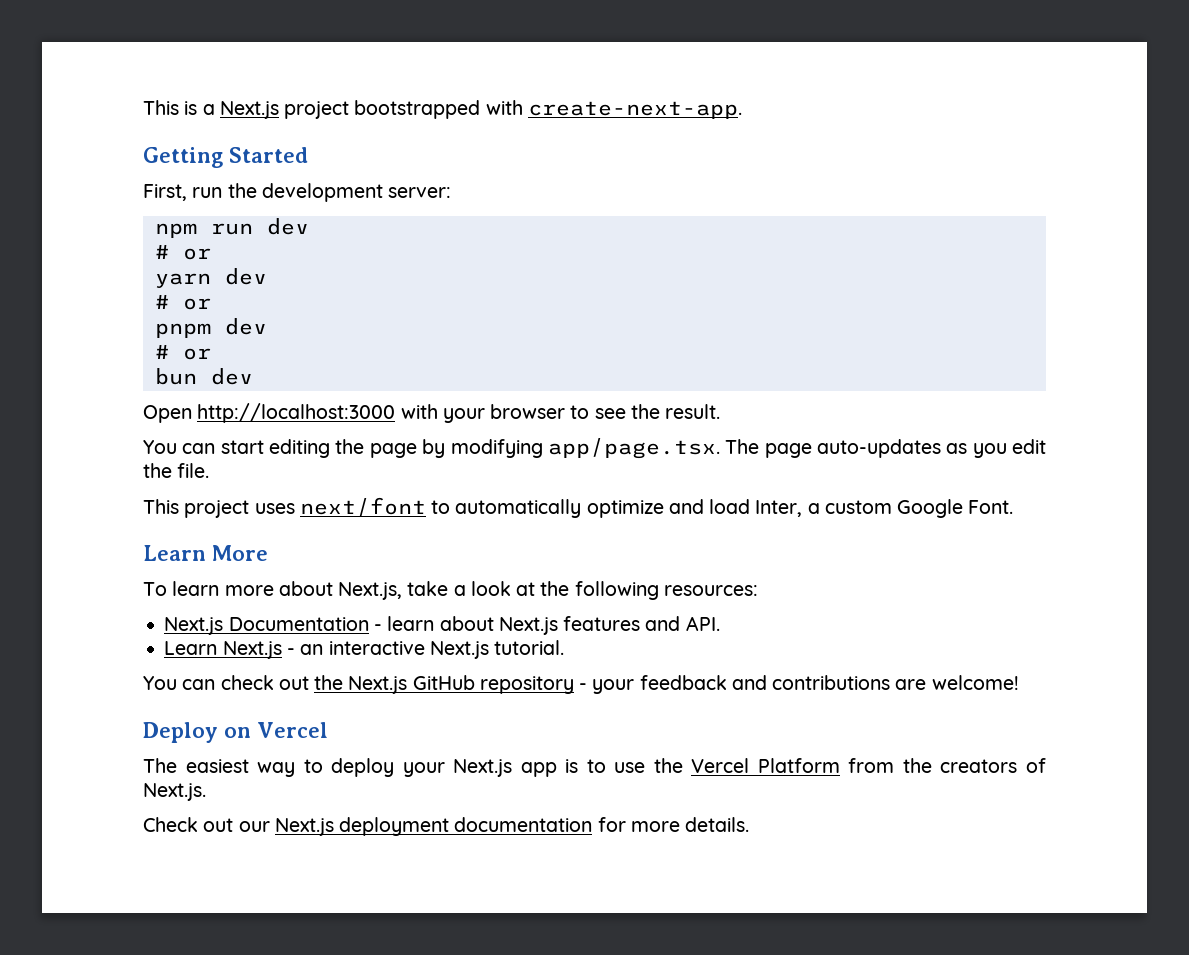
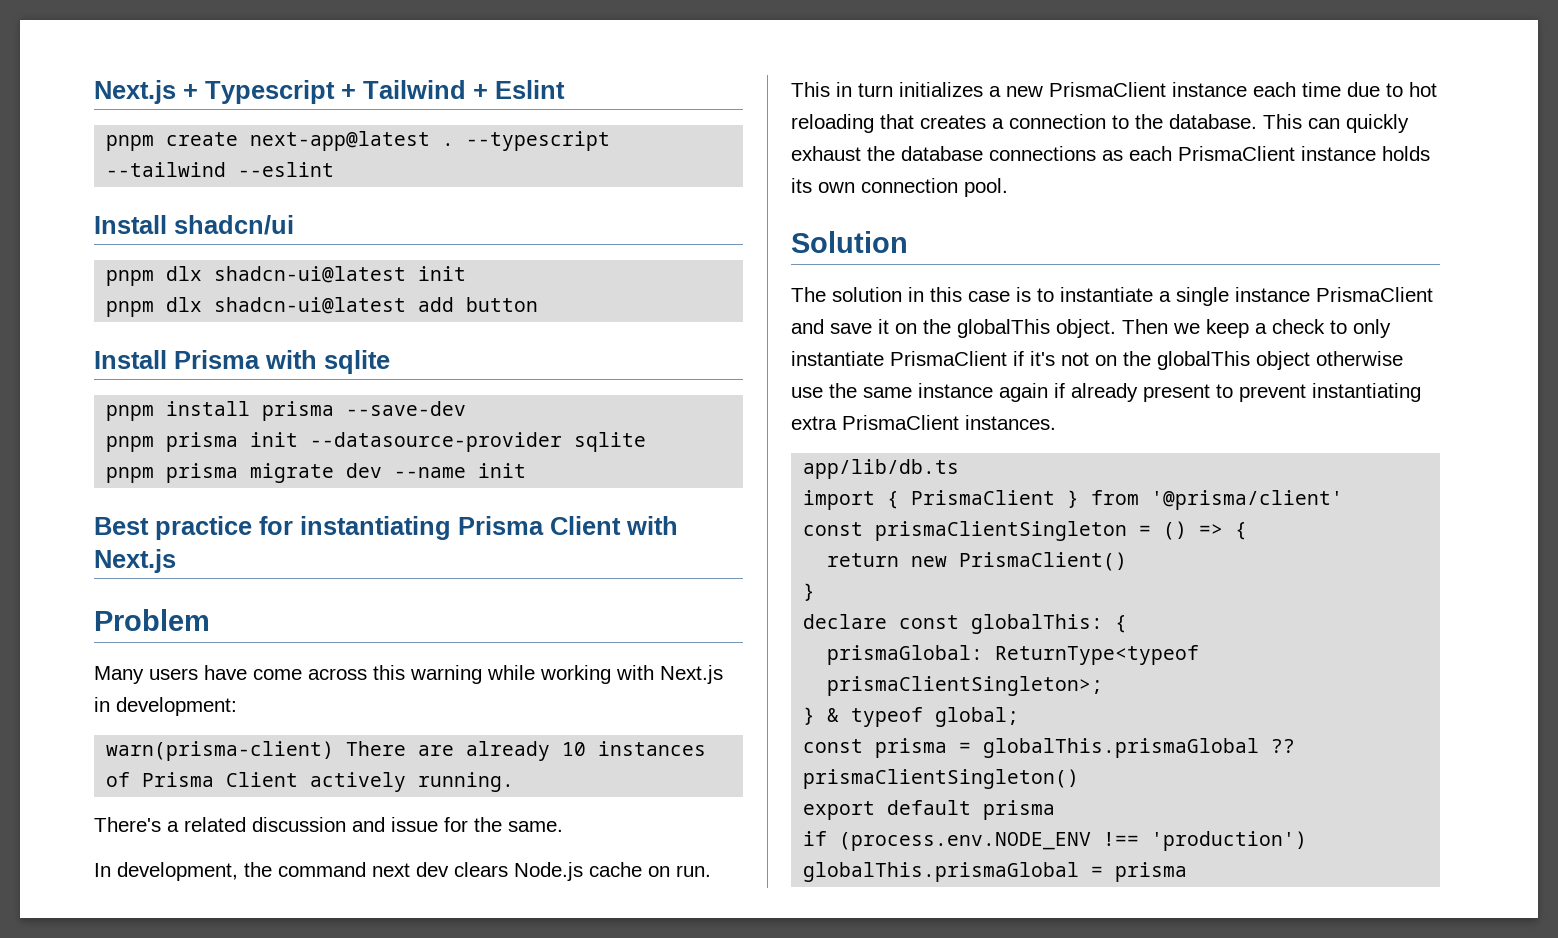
[143,100,742,119] [143,147,308,168] [143,183,452,202] [154,218,309,238] [154,245,211,260] [154,268,267,288] [154,295,211,310] [154,318,267,338] [154,345,211,360] [154,368,253,385] [143,403,721,423] [143,438,1047,459] [143,463,210,478] [143,497,1014,518] [143,545,268,561] [143,581,758,600] [164,616,720,635] [164,640,565,659] [143,675,1019,694] [143,722,328,743] [143,758,1046,777] [143,783,206,801] [143,817,750,836] This is a Next.js project bootstrapped with create-next-app. // Getting Started // First, run the development server: // npm run dev // # or // yarn dev // # or // pnpm dev // # or // bun dev // Open http://localhost:3000 with your browser to see the result. // You can start editing the page by modifying app/page.tsx. The page auto-updates as you edit the file. // This project uses next/font to automatically optimize and load Inter, a custom Google Font. // Learn More // To learn more about Next.js, take a look at the following resources: // Next.js Documentation - learn about Next.js features and API. // Learn Next.js - an interactive Next.js tutorial. // You can check out the Next.js GitHub repository - your feedback and contributions are welcome! // Deploy on Vercel // The easiest way to deploy your Next.js app is to use the Vercel Platform from the creators of Next.js. // Check out our Next.js deployment documentation for more details. -> [94,80,565,104] [106,131,611,151] [106,162,335,177] [94,215,294,235] [106,266,467,286] [106,297,539,317] [94,350,390,374] [106,401,467,421] [106,432,647,452] [106,463,527,483] [94,516,678,540] [94,549,176,573] [94,609,210,631] [94,665,723,684] [94,697,237,716] [106,741,707,761] [106,772,515,792] [94,817,563,832] [94,862,711,881] [791,82,1437,97] [791,114,1409,133] [791,146,1430,161] [791,178,1008,197] [791,231,908,253] [791,287,1433,306] [791,319,1391,338] [791,351,1403,370] [791,383,1421,402] [791,415,1056,430] [803,459,960,479] [803,490,1344,510] [803,521,1248,541] [827,552,1128,571] [803,583,816,601] [803,614,1128,634] [827,645,1200,665] [827,676,1104,696] [803,707,1020,727] [803,738,1296,758] [803,769,1080,789] [803,800,1056,820] [803,831,1308,851] [803,862,1188,882] Next.js + Typescript + Tailwind + Eslint // pnpm create next-app@latest . --typescript --tailwind --eslint // Install shadcn/ui // pnpm dlx shadcn-ui@latest init // pnpm dlx shadcn-ui@latest add button // Install Prisma with sqlite // pnpm install prisma --save-dev // pnpm prisma init --datasource-provider sqlite // pnpm prisma migrate dev --name init // Best practice for instantiating Prisma Client with Next.js // Problem // Many users have come across this warning while working with Next.js in development: // warn(prisma-client) There are already 10 instances of Prisma Client actively running. // There's a related discussion and issue for the same. // In development, the command next dev clears Node.js cache on run. This in turn initializes a new PrismaClient instance each time due to hot reloading that creates a connection to the database. This can quickly exhaust the database connections as each PrismaClient instance holds its own connection pool. // Solution // The solution in this case is to instantiate a single instance PrismaClient and save it on the globalThis object. Then we keep a check to only instantiate PrismaClient if it's not on the globalThis object otherwise use the same instance again if already present to prevent instantiating extra PrismaClient instances. // app/lib/db.ts // import { PrismaClient } from '@prisma/client' // const prismaClientSingleton = () => { // return new PrismaClient() // } // declare const globalThis: { // prismaGlobal: ReturnType<typeof prismaClientSingleton>; // } & typeof global; // const prisma = globalThis.prismaGlobal ?? prismaClientSingleton() // export default prisma // if (process.env.NODE_ENV !== 'production') globalThis.prismaGlobal = prisma

